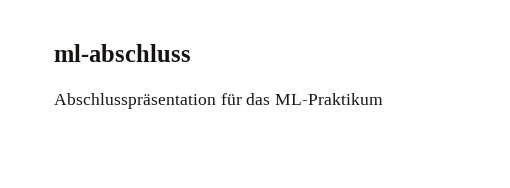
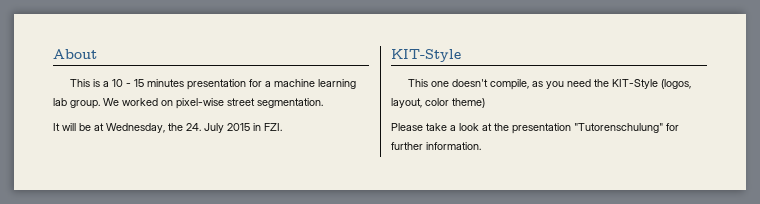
[54,44,191,62] [54,93,384,109] ml-abschluss // Abschlusspräsentation für das ML-Praktikum -> [53,49,97,59] [70,79,357,90] [53,98,323,109] [53,123,282,133] [391,49,461,62] [408,79,692,90] [391,98,485,108] [391,123,679,134] [391,142,481,150] About // This is a 10 - 15 minutes presentation for a machine learning lab group. We worked on pixel-wise street segmentation. // It will be at Wednesday, the 24. July 2015 in FZI. // KIT-Style // This one doesn't compile, as you need the KIT-Style (logos, layout, color theme) // Please take a look at the presentation "Tutorenschulung" for further information.

